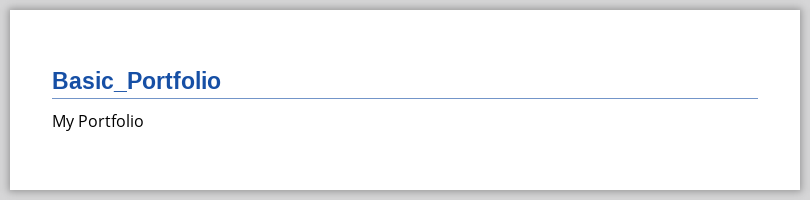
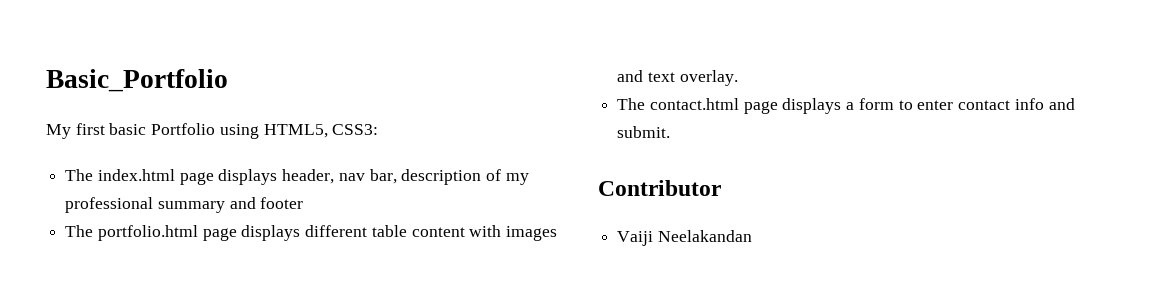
[78,114,145,127] Portfolio -> [75,123,379,139] [65,169,529,185] [65,197,304,213] [65,225,558,241] [617,70,738,86] [617,98,1075,114] [617,126,671,138] [598,180,721,196] [617,230,752,246] first basic Portfolio using HTML5, CSS3: // The index.html page displays header, nav bar, description of my professional summary and footer // The portfolio.html page displays different table content with images and text overlay. // The contact.html page displays a form to enter contact info and submit. // Contributor // Vaiji Neelakandan

